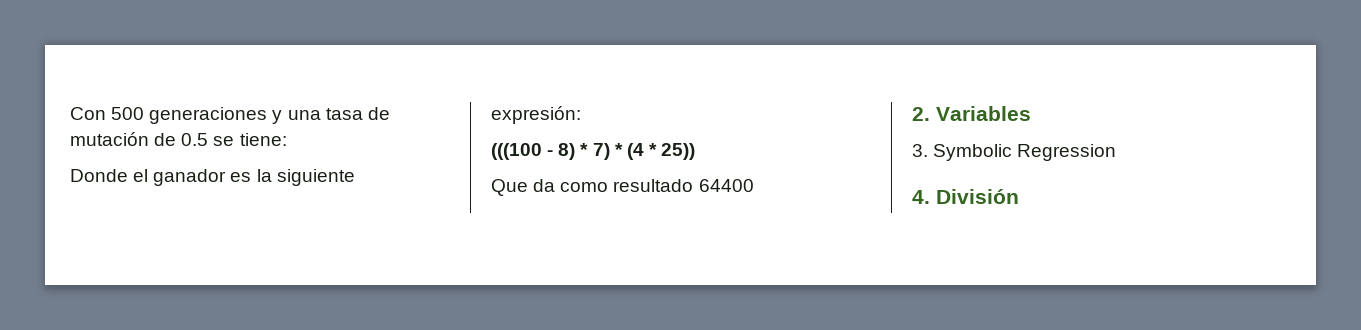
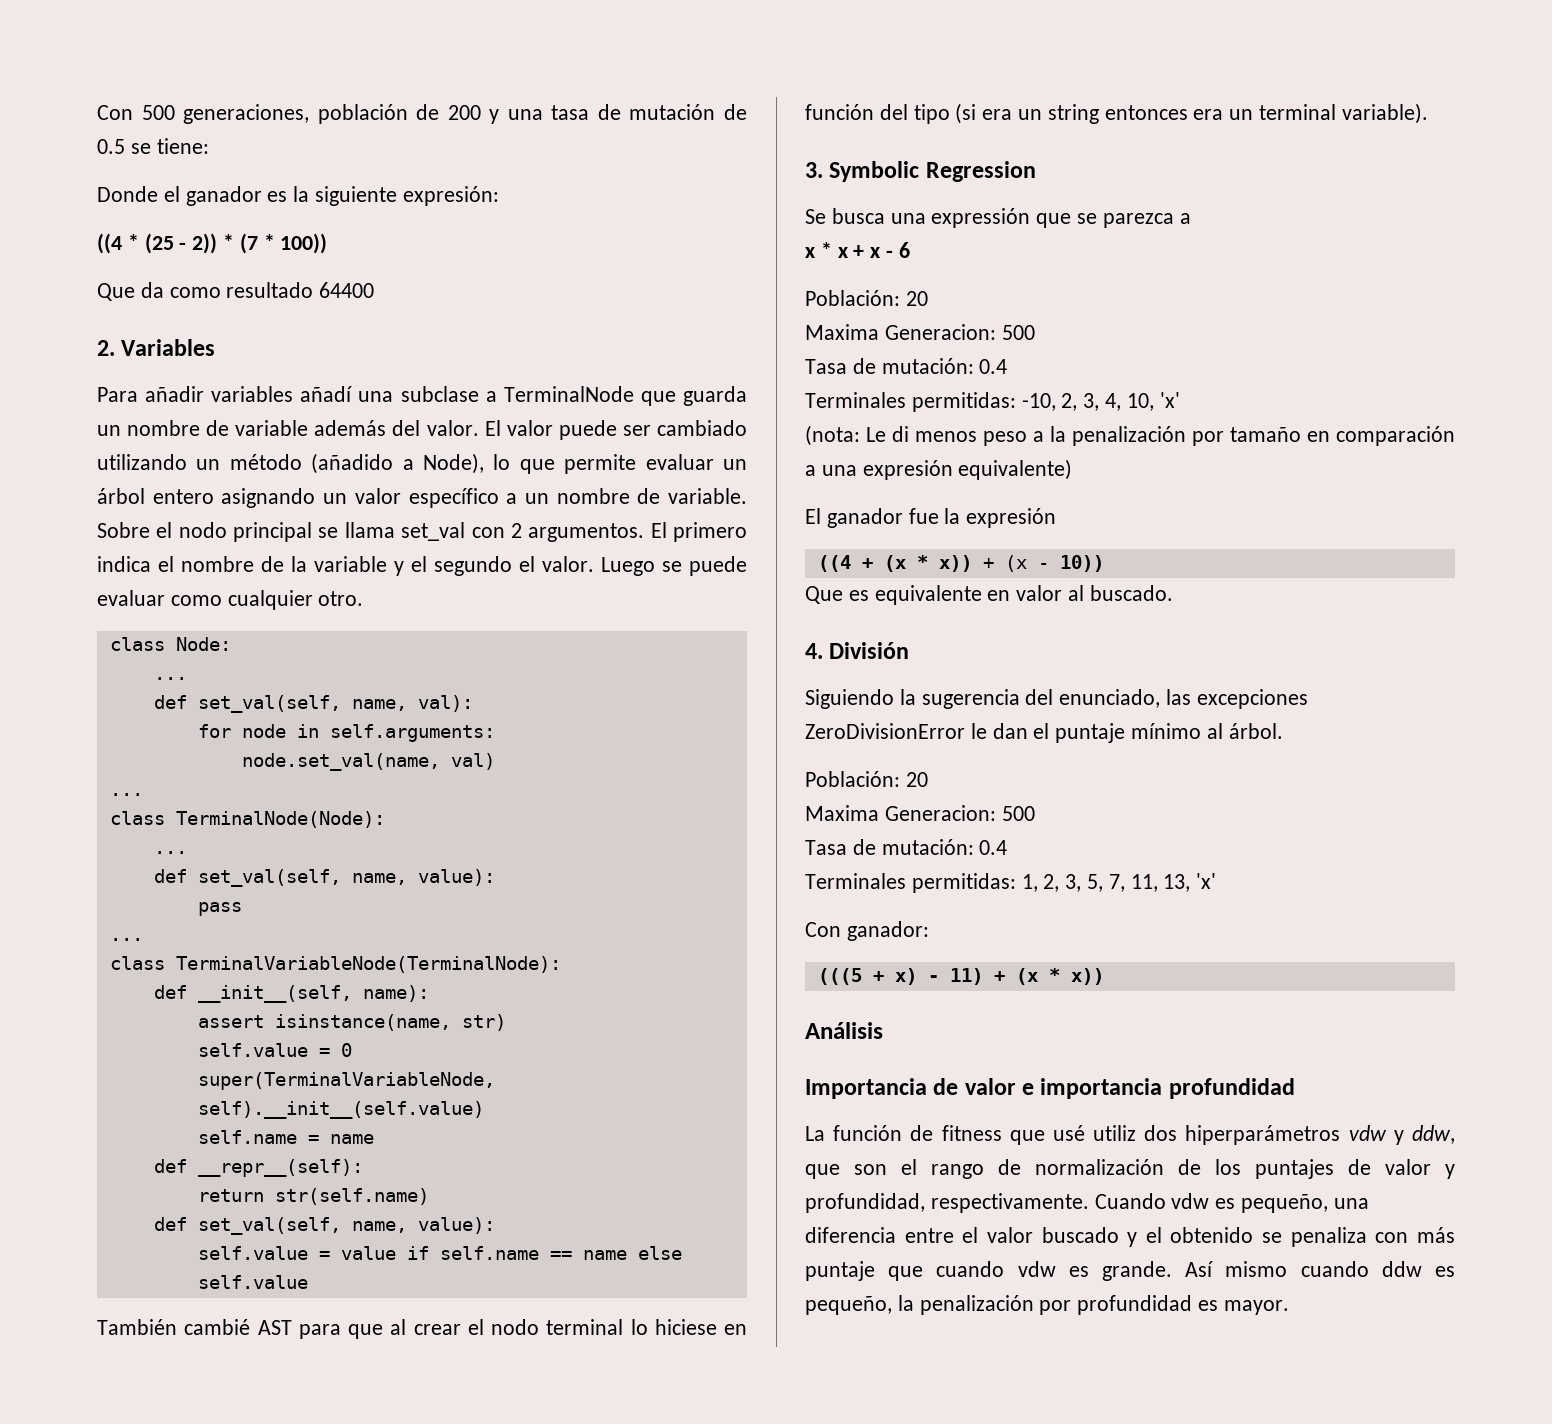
[149,107,268,124] generaciones -> [183,104,481,124] generaciones, población de 200
[491,143,696,160] (((100 - 8) * 7) * (4 * 25)) -> [97,233,328,254] ((4 * (25 - 2)) * (7 * 100))
[912,144,1117,161] [912,189,1019,204] 3. Symbolic Regression // 4. División -> [97,386,747,406] [97,420,747,440] [97,453,747,474] [97,488,747,508] [97,522,748,542] [97,556,747,576] [97,590,364,610] [109,637,231,651] [153,677,187,680] [153,695,473,713] [197,724,495,742] [241,753,495,771] [109,793,143,796] [109,811,385,828] [153,851,187,854] [153,869,495,887] [197,902,242,916] [109,938,143,941] [109,956,561,973] [153,985,429,1003] [197,1014,506,1031] [197,1043,352,1057] [197,1072,495,1090] [197,1101,484,1119] [197,1130,374,1144] [153,1159,363,1177] [197,1188,429,1205] [153,1217,495,1235] [197,1246,682,1260] [197,1275,308,1289] [97,1319,747,1339] [805,103,1428,124] [805,161,1036,182] [805,208,1191,228] [805,242,910,258] [805,290,928,306] [805,324,1035,340] [805,358,1008,374] [805,392,1180,412] [805,425,1455,446] [805,459,1073,480] [805,508,1057,528] [817,555,1104,572] [805,585,1173,605] [805,642,910,659] [805,689,1308,709] [805,723,1283,743] [805,771,928,787] [805,805,1035,821] [805,839,1008,855] [805,873,1217,893] [805,921,929,941] [817,968,1104,985] [805,1022,883,1039] [805,1078,1295,1099] [805,1125,1455,1145] [805,1159,1455,1179] [805,1193,1369,1213] [805,1227,1455,1247] [805,1261,1455,1281] [805,1295,1289,1315] Para añadir variables añadí una subclase a TerminalNode que guarda un nombre de variable además del valor. El valor puede ser cambiado utilizando un método (añadido a Node), lo que permite evaluar un árbol entero asignando un valor específico a un nombre de variable. Sobre el nodo principal se llama set_val con 2 argumentos. El primero indica el nombre de la variable y el segundo el valor. Luego se puede evaluar como cualquier otro. // class Node: // ... // def set_val(self, name, val): // for node in self.arguments: // node.set_val(name, val) // ... // class TerminalNode(Node): // ... // def set_val(self, name, value): // pass // ... // class TerminalVariableNode(TerminalNode): // def __init__(self, name): // assert isinstance(name, str) // self.value = 0 // super(TerminalVariableNode, self).__init__(self.value) // self.name = name // def __repr__(self): // return str(self.name) // def set_val(self, name, value): // self.value = value if self.name == name else self.value // También cambié AST para que al crear el nodo terminal lo hiciese en función del tipo (si era un string entonces era un terminal variable). // 3. Symbolic Regression // Se busca una expressión que se parezca a // x * x + x - 6 // Población: 20 // Maxima Generacion: 500 // Tasa de mutación: 0.4 // Terminales permitidas: -10, 2, 3, 4, 10, 'x' // (nota: Le di menos peso a la penalización por tamaño en comparación a una expresión equivalente) // El ganador fue la expresión // ((4 + (x * x)) + (x - 10)) // Que es equivalente en valor al buscado. // 4. División // Siguiendo la sugerencia del enunciado, las excepciones ZeroDivisionError le dan el puntaje mínimo al árbol. // Población: 20 // Maxima Generacion: 500 // Tasa de mutación: 0.4 // Terminales permitidas: 1, 2, 3, 5, 7, 11, 13, 'x' // Con ganador: // (((5 + x) - 11) + (x * x)) // Análisis // Importancia de valor e importancia profundidad // La función de fitness que usé utiliz dos hiperparámetros vdw y ddw, que son el rango de normalización de los puntajes de valor y profundidad, respectivamente. Cuando vdw es pequeño, una diferencia entre el valor buscado y el obtenido se penaliza con más puntaje que cuando vdw es grande. Así mismo cuando ddw es pequeño, la penalización por profundidad es mayor.

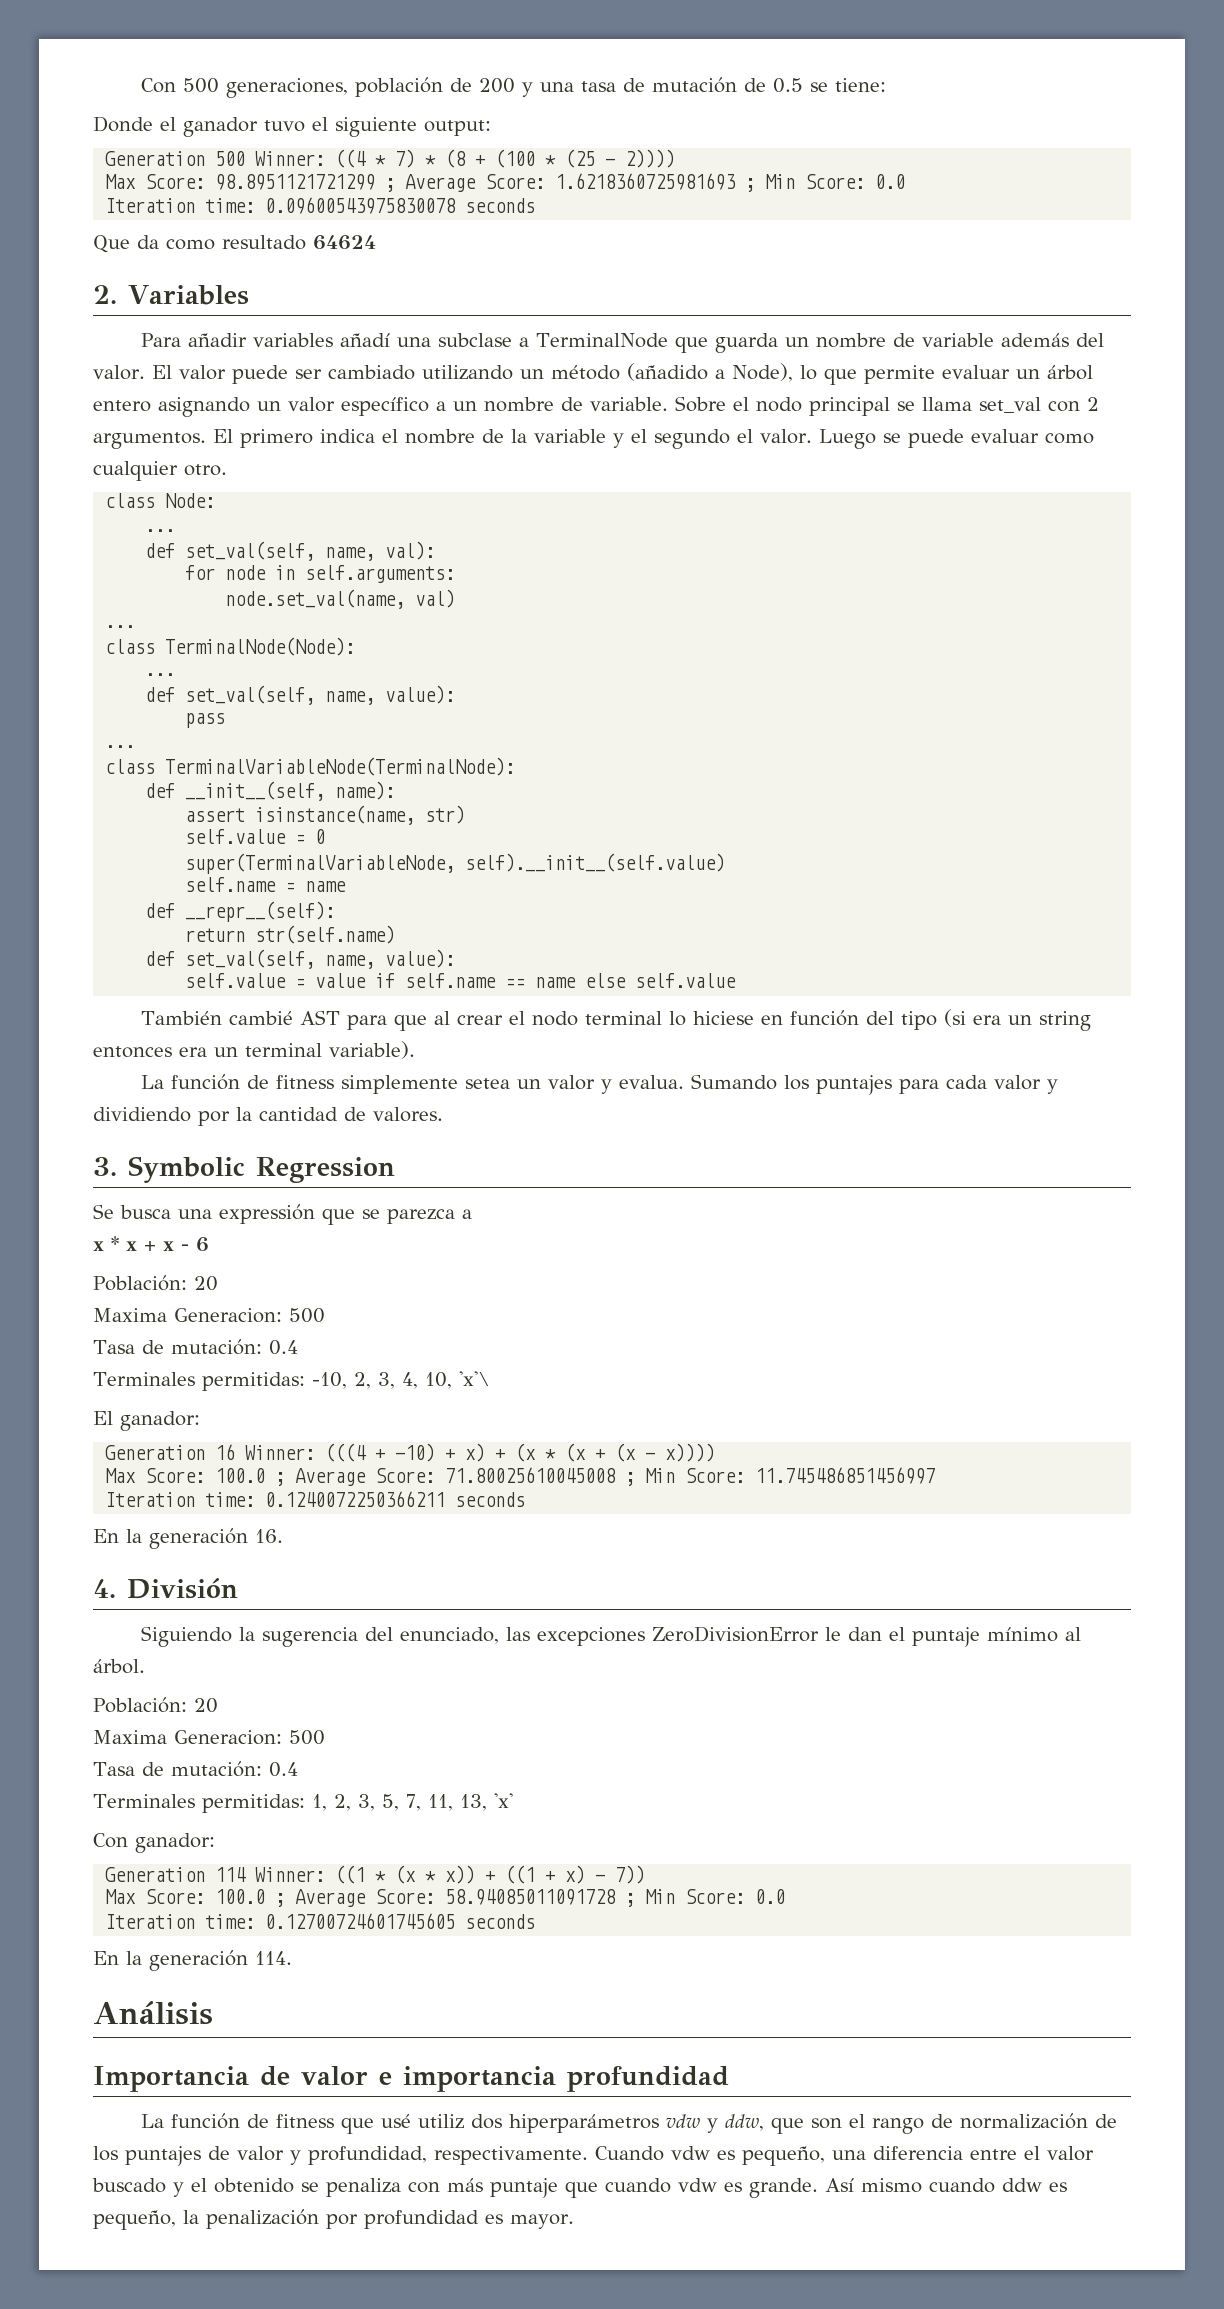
[267,186,499,206] [97,233,328,254] es la siguiente expresión: // ((4 * (25 - 2)) * (7 * 100)) -> [264,117,491,137] [105,149,676,168] [105,173,906,192] [105,197,536,214] tuvo el siguiente output: // Generation 500 Winner: ((4 * 7) * (8 + (100 * (25 - 2)))) // Max Score: 98.8951121721299 ; Average Score: 1.6218360725981693 ; Min Score: 0.0 // Iteration time: 0.09600543975830078 seconds
[319,282,375,298] 64400 -> [313,235,376,250] 64624
(1428, 113) none -> [141,1074,1059,1095] [93,1107,443,1126] // La función de fitness simplemente setea un valor y evalua. Sumando los puntajes para cada valor y dividiendo por la cantidad de valores.
[1159,392,1180,408] [805,425,1455,446] [805,459,1073,480] [805,508,1057,528] [817,555,972,572] 'x' // (nota: Le di menos peso a la penalización por tamaño en comparación a una expresión equivalente) // El ganador fue la expresión // ((4 + (x * x)) -> [458,1371,490,1386] [93,1411,200,1431] [105,1443,587,1462] 'x'\ // El ganador: // Generation 16 Winner: (((4 + -10) + x) + (x * (x
[1059,555,1104,572] [805,585,1173,605] 10)) // Que es equivalente en valor al buscado. -> [665,1443,716,1462] [105,1467,936,1486] [105,1491,526,1507] [93,1528,283,1549] x)))) // Max Score: 100.0 ; Average Score: 71.80025610045008 ; Min Score: 11.745486851456997 // Iteration time: 0.1240072250366211 seconds // En la generación 16.
[817,968,1104,985] (((5 + x) - 11) + (x * x)) -> [105,1865,646,1884] [105,1889,786,1907] [105,1913,536,1929] [93,1950,292,1971] Generation 114 Winner: ((1 * (x * x)) + ((1 + x) - 7)) // Max Score: 100.0 ; Average Score: 58.94085011091728 ; Min Score: 0.0 // Iteration time: 0.12700724601745605 seconds // En la generación 114.

